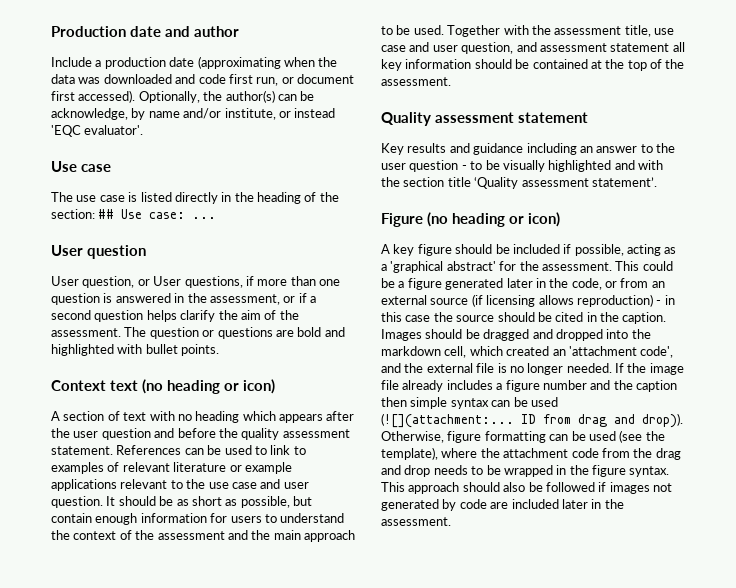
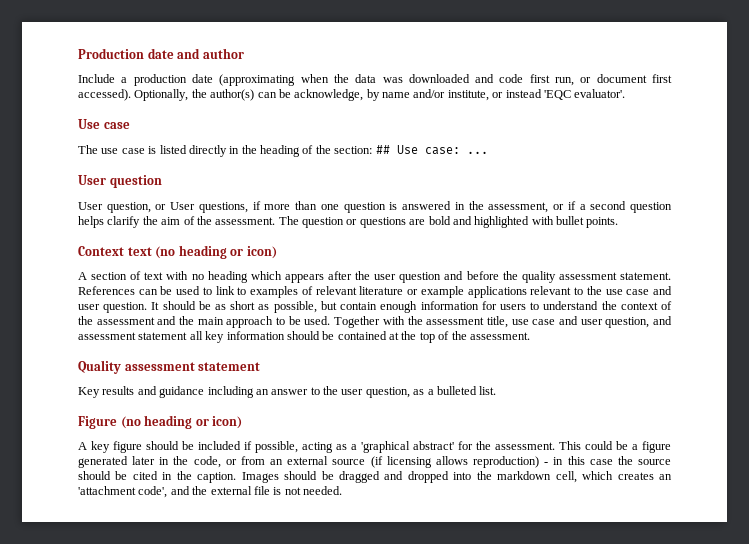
[409,160,663,172] [381,177,657,189] question - to be visually highlighted and with the section title ‘Quality assessment statement’. -> [365,386,497,398] question, as a bulleted list.
[506,346,550,356] created -> [617,472,654,480] creates
[509,363,684,375] [381,380,677,392] [381,397,558,409] [381,413,683,428] [381,430,665,443] [381,447,681,460] [381,465,670,477] [381,482,672,494] [381,499,624,511] [381,517,451,526] no longer needed. If the image file already includes a figure number and the caption then simple syntax can be used (![](attachment:... ID from drag and drop)). Otherwise, figure formatting can be used (see the template), where the attachment code from the drag and drop needs to be wrapped in the figure syntax. This approach should also be followed if images not generated by code are included later in the assessment. -> [284,486,342,495] not needed.

